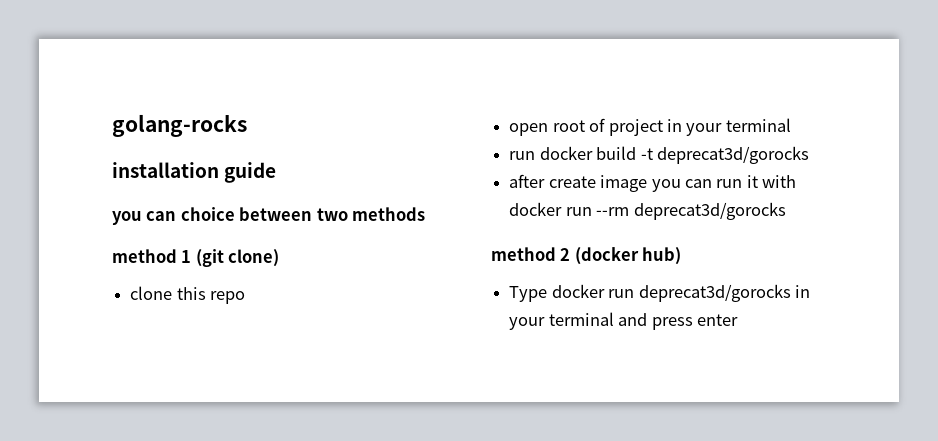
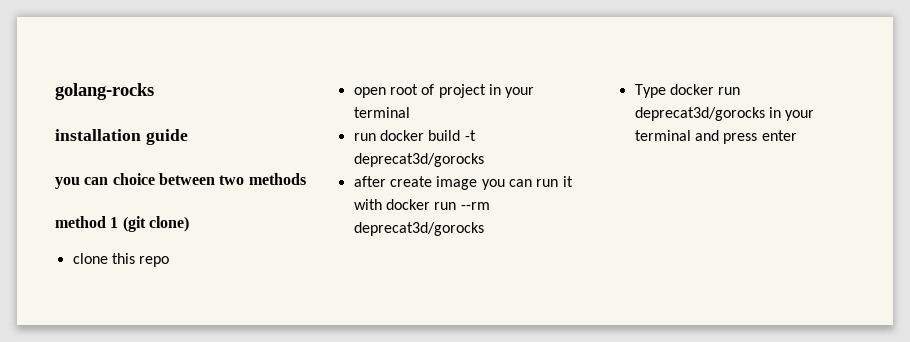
[491,247,682,265] // method 2 (docker hub) -> (484, 229) none

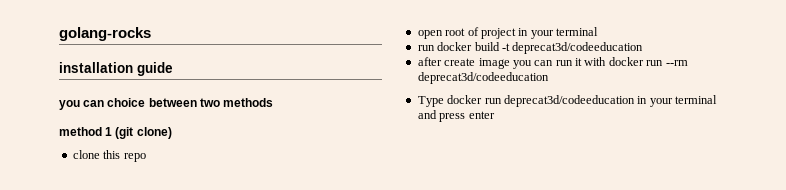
[353,153,484,167] deprecat3d/gorocks -> [512,42,644,54] deprecat3d/codeeducation
[353,222,484,236] deprecat3d/gorocks -> [417,72,549,84] deprecat3d/codeeducation
[634,107,765,121] deprecat3d/gorocks -> [503,95,635,107] deprecat3d/codeeducation

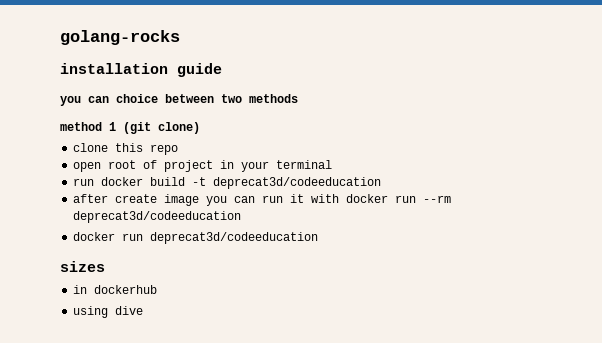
[417,96,444,107] Type -> (242, 217) none
[637,95,717,107] [417,110,495,122] in your terminal and press enter -> [60,261,105,272] [73,285,158,294] [73,306,144,318] // sizes // in dockerhub // using dive

